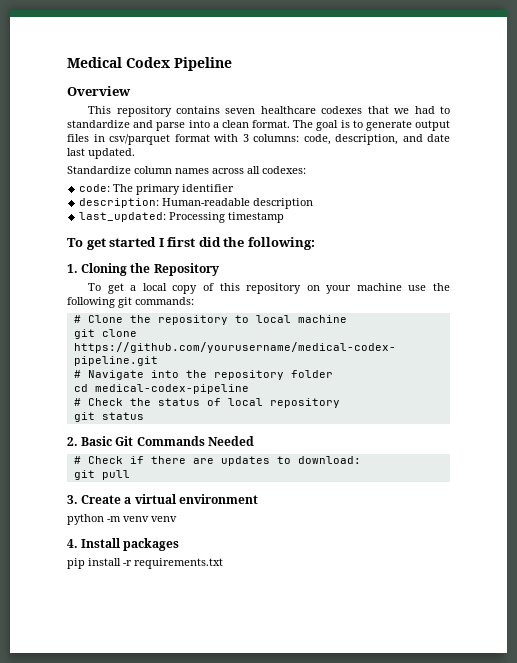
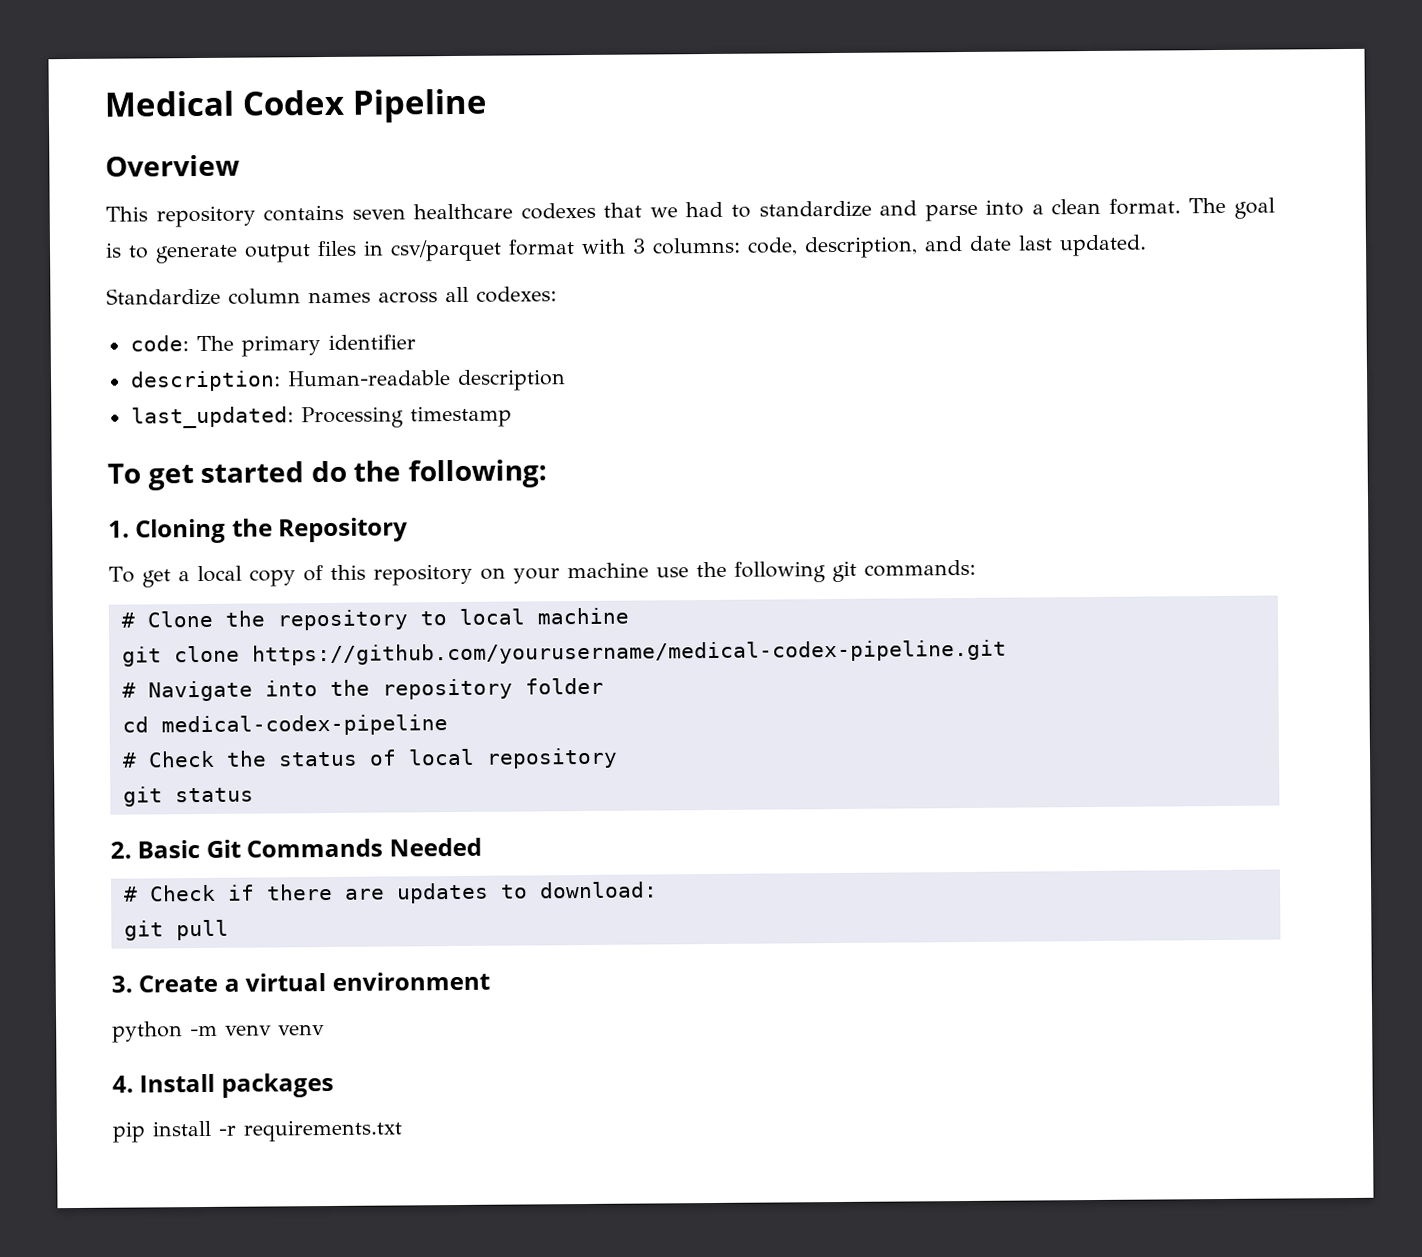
[158,237,221,247] I first did -> [310,460,347,483] do

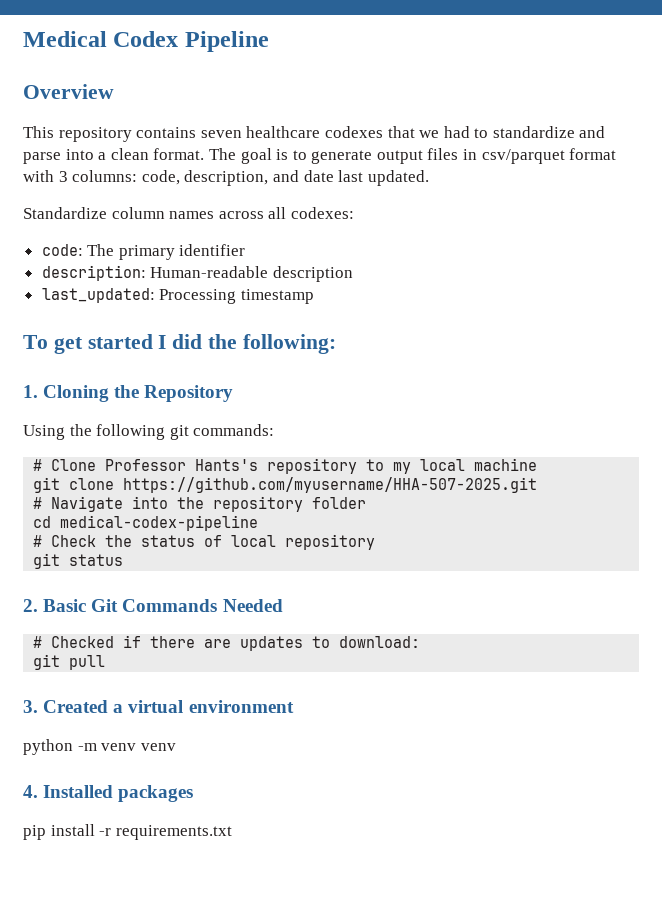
[310,460,347,483] do -> [158,334,203,349] I did
[108,562,689,588] To get a local copy of this repository on your machine use -> [23,425,65,440] Using
[224,610,265,627] the -> [105,459,259,471] Professor Hants's
(447, 618) none -> [393,462,412,474] my
[251,639,1007,666] https://github.com/yourusername/medical-codex-pipeline.git -> [123,477,538,493] https://github.com/myusername/HHA-507-2025.git
[149,884,216,902] Check -> [51,636,115,648] Checked
[138,974,219,993] Create -> [43,700,109,713] Created
[139,1073,216,1093] Install -> [43,785,114,798] Installed

